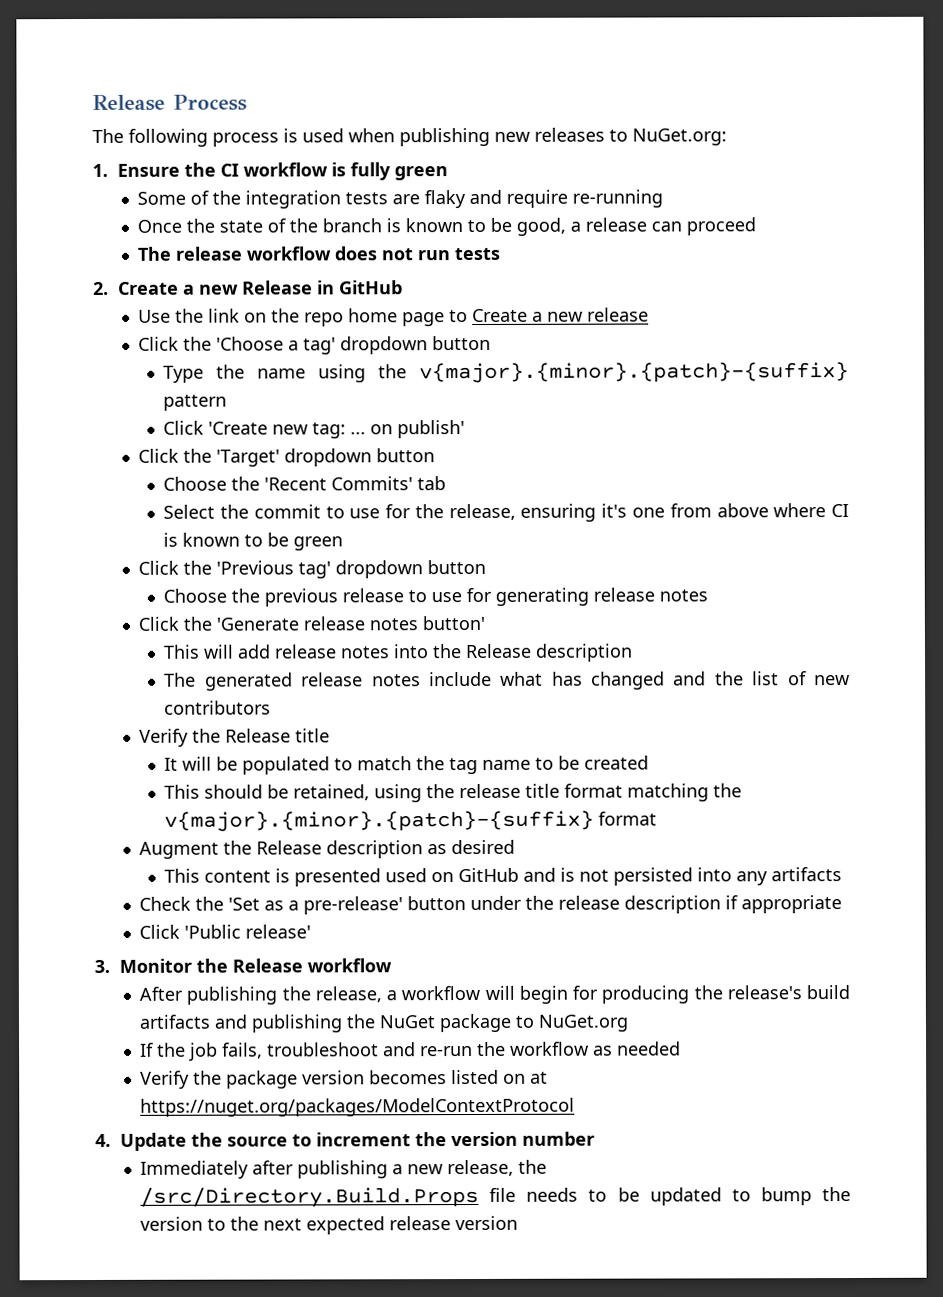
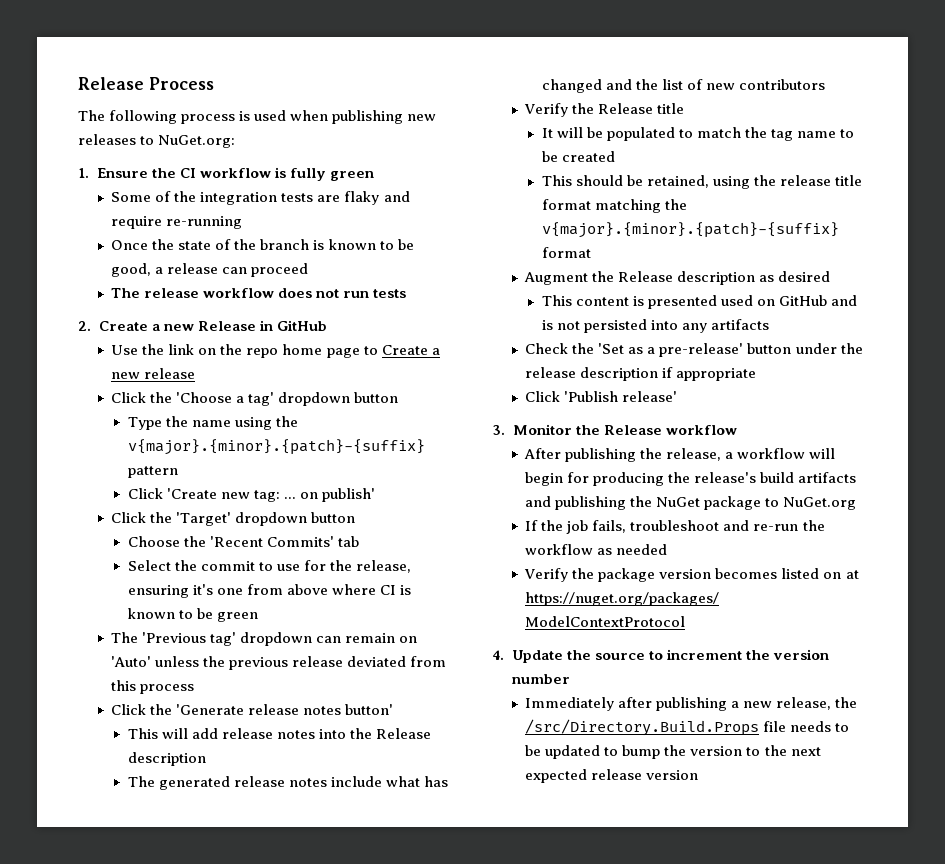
[138,560,213,575] Click the -> [111,632,139,643] The
[427,559,487,575] [163,587,709,607] button // Choose the previous release to use for generating release notes -> [316,633,418,643] [111,656,447,670] [111,680,195,694] can remain on 'Auto' unless the previous release deviated from this process
[184,924,242,939] 'Public -> [564,391,619,402] 'Publish

